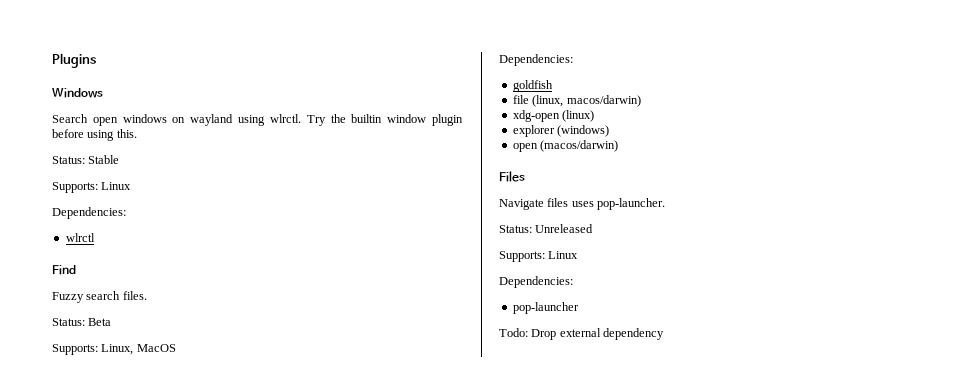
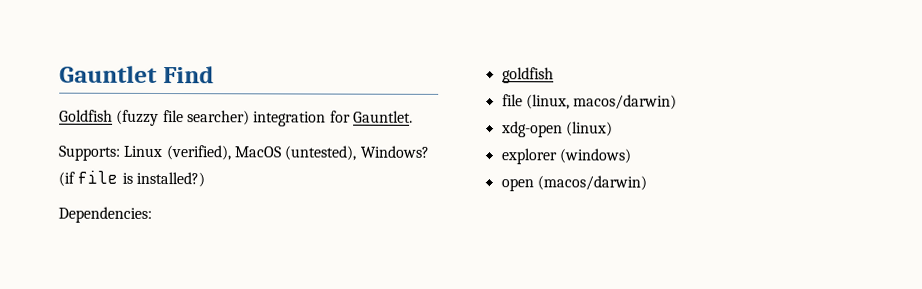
[52,53,96,68] [52,88,103,98] [52,114,463,126] [52,129,137,141] [52,155,120,164] [52,182,132,193] [52,207,126,219] [65,233,95,242] [52,265,76,275] [52,291,147,303] [52,318,112,326] [52,344,176,355] Plugins // Windows // Search open windows on wayland using wlrctl. Try the builtin window plugin before using this. // Status: Stable // Supports: Linux // Dependencies: // wlrctl // Find // Fuzzy search files. // Status: Beta // Supports: Linux, MacOS -> [59,65,214,84] [59,109,413,127] [58,145,429,161] [58,169,205,188] Gauntlet Find // Goldfish (fuzzy file searcher) integration for Gauntlet. // Supports: Linux (verified), MacOS (untested), Windows? (if file is installed?)
[499,171,525,182] [499,198,666,210] [499,224,594,233] [499,251,579,262] [499,276,573,288] [512,302,579,314] [499,328,665,340] // Files // Navigate files uses pop-launcher. // Status: Unreleased // Supports: Linux // Dependencies: // pop-launcher // Todo: Drop external dependency -> (647, 183) none

